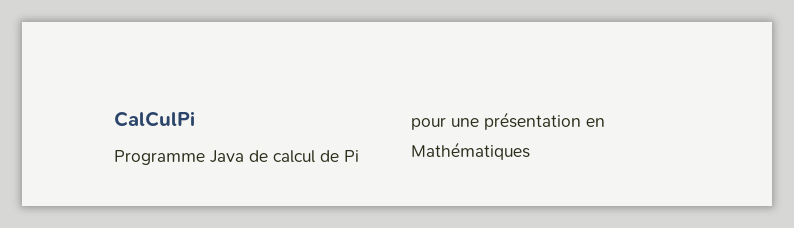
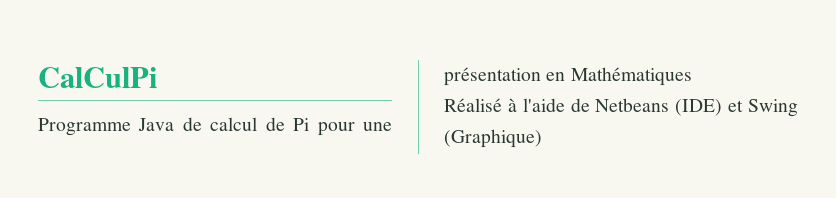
(530, 151) none -> [444,98,798,117] [444,129,542,148] // Réalisé à l'aide de Netbeans (IDE) et Swing (Graphique)

